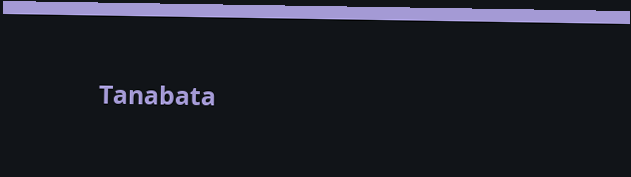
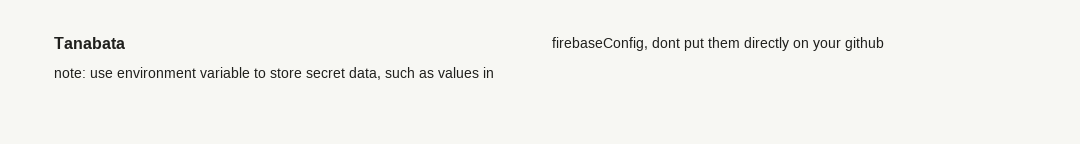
(217, 95) none -> [54,67,494,80] [552,37,884,51] // note: use environment variable to store secret data, such as values in firebaseConfig, dont put them directly on your github

